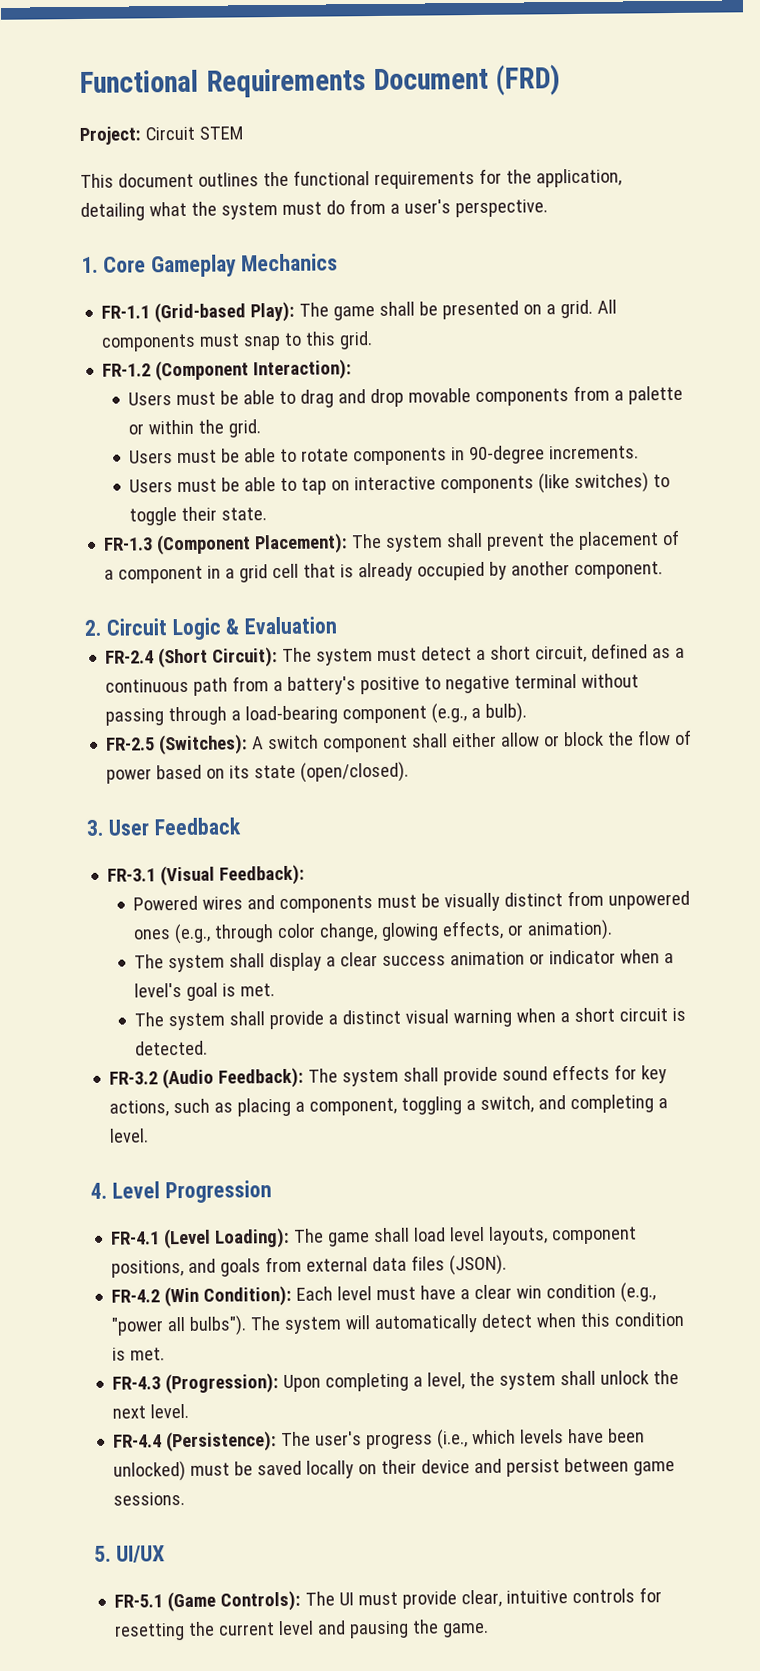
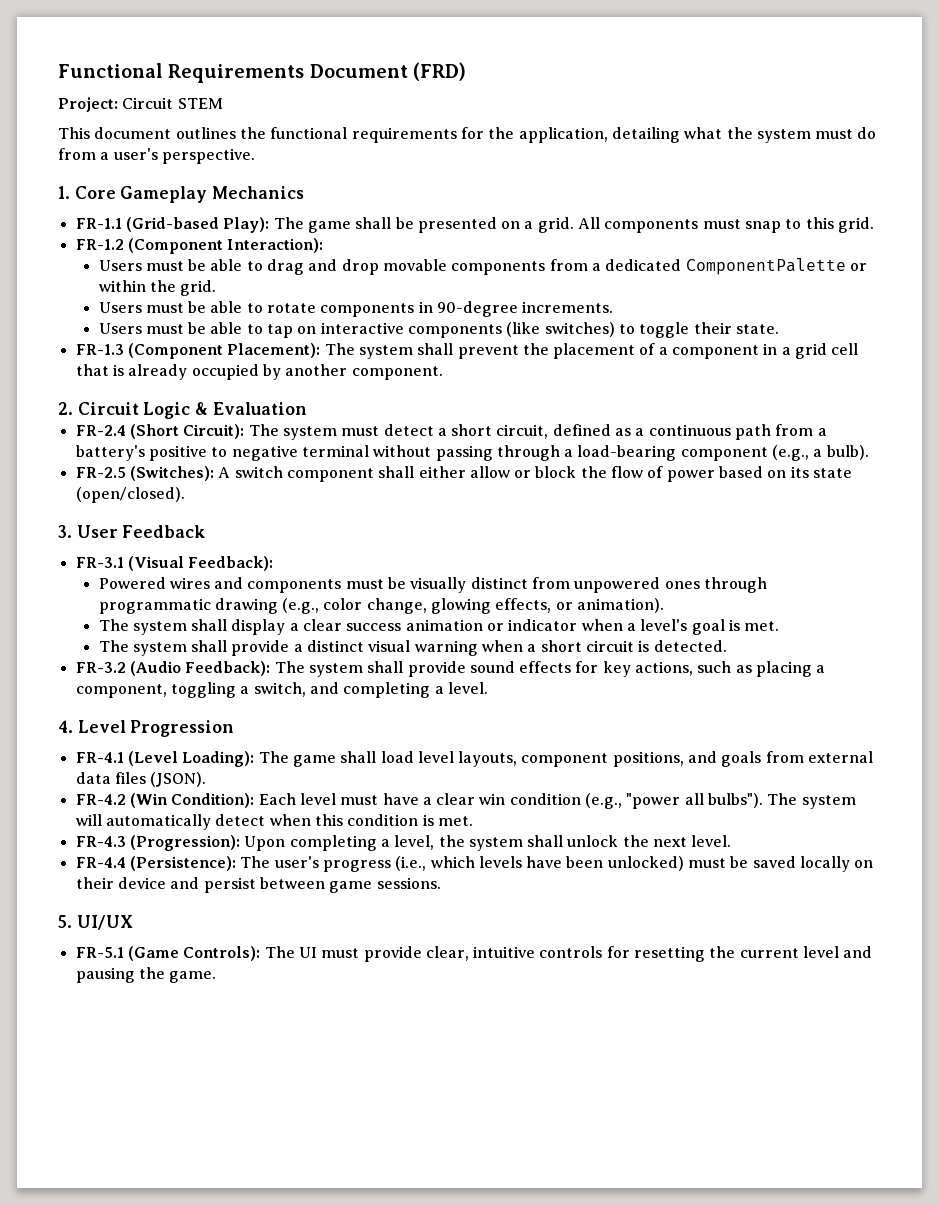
[628,385,684,405] palette -> [605,258,846,275] dedicated ComponentPalette
[174,923,275,945] (e.g., through -> [704,577,768,593] [98,598,320,614] through programmatic drawing (e.g.,

